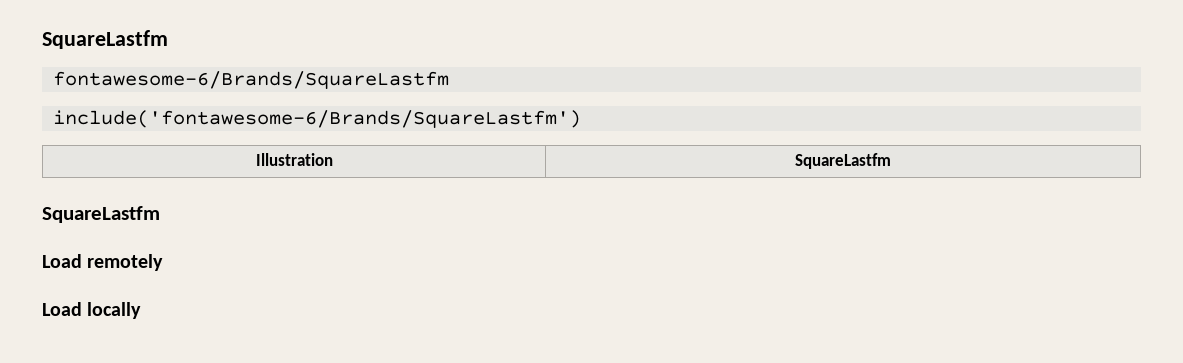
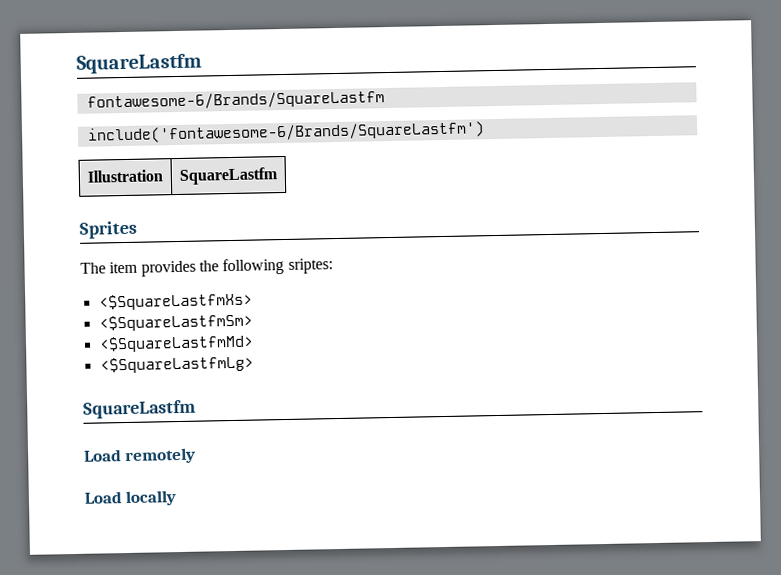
(891, 161) none -> [79,220,138,239] [80,257,333,277] [98,292,253,311] [98,313,253,332] [98,334,254,353] [99,355,254,374] // Sprites // The item provides the following sriptes: // <$SquareLastfmXs> // <$SquareLastfmSm> // <$SquareLastfmMd> // <$SquareLastfmLg>

